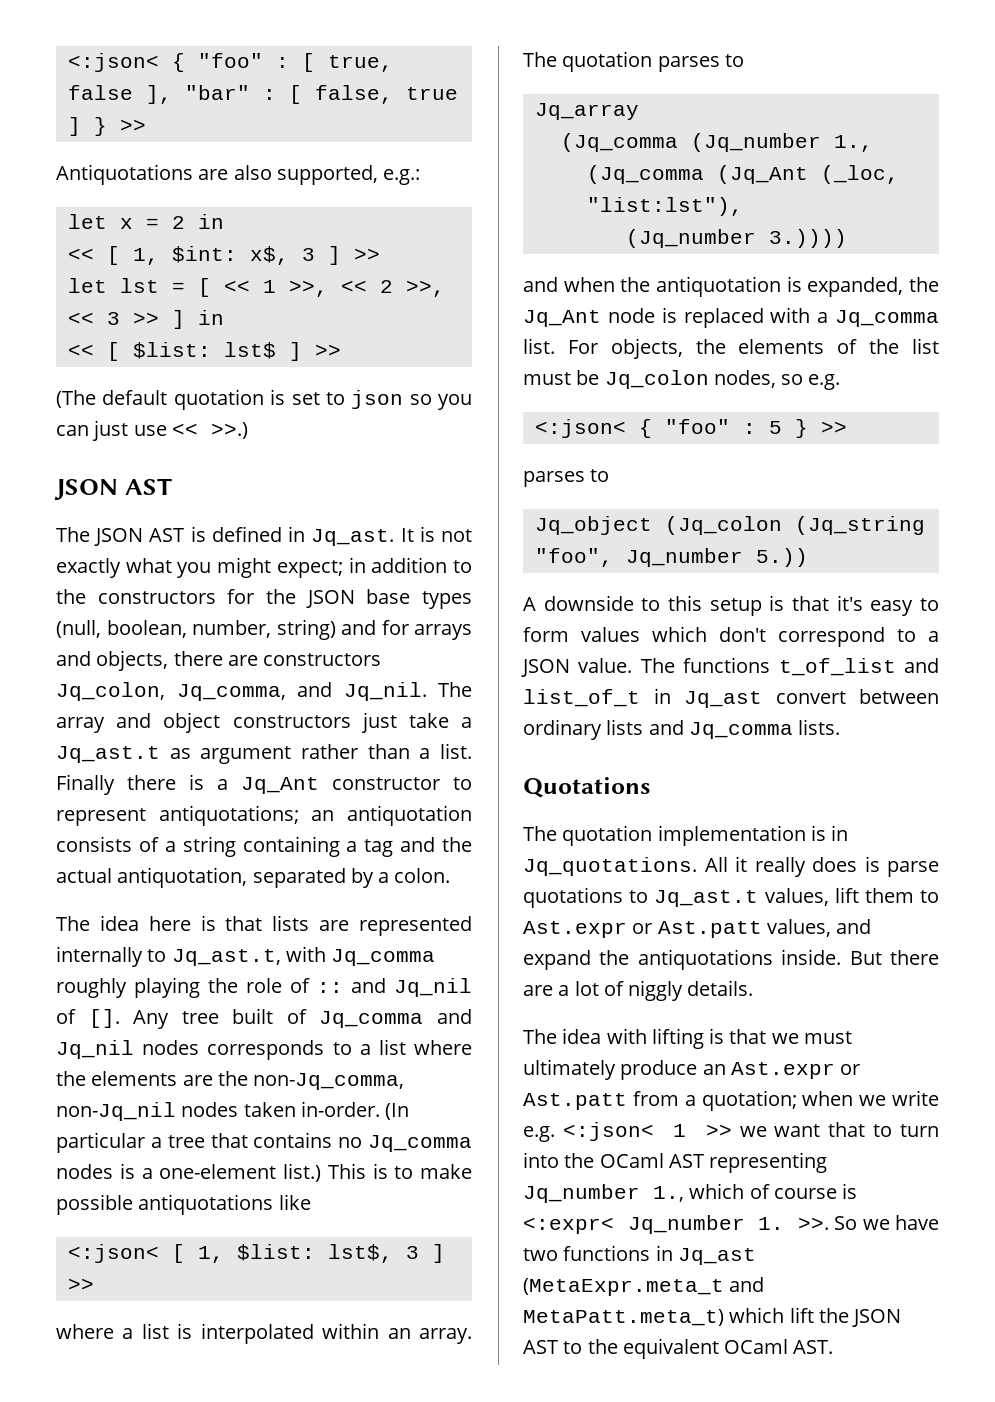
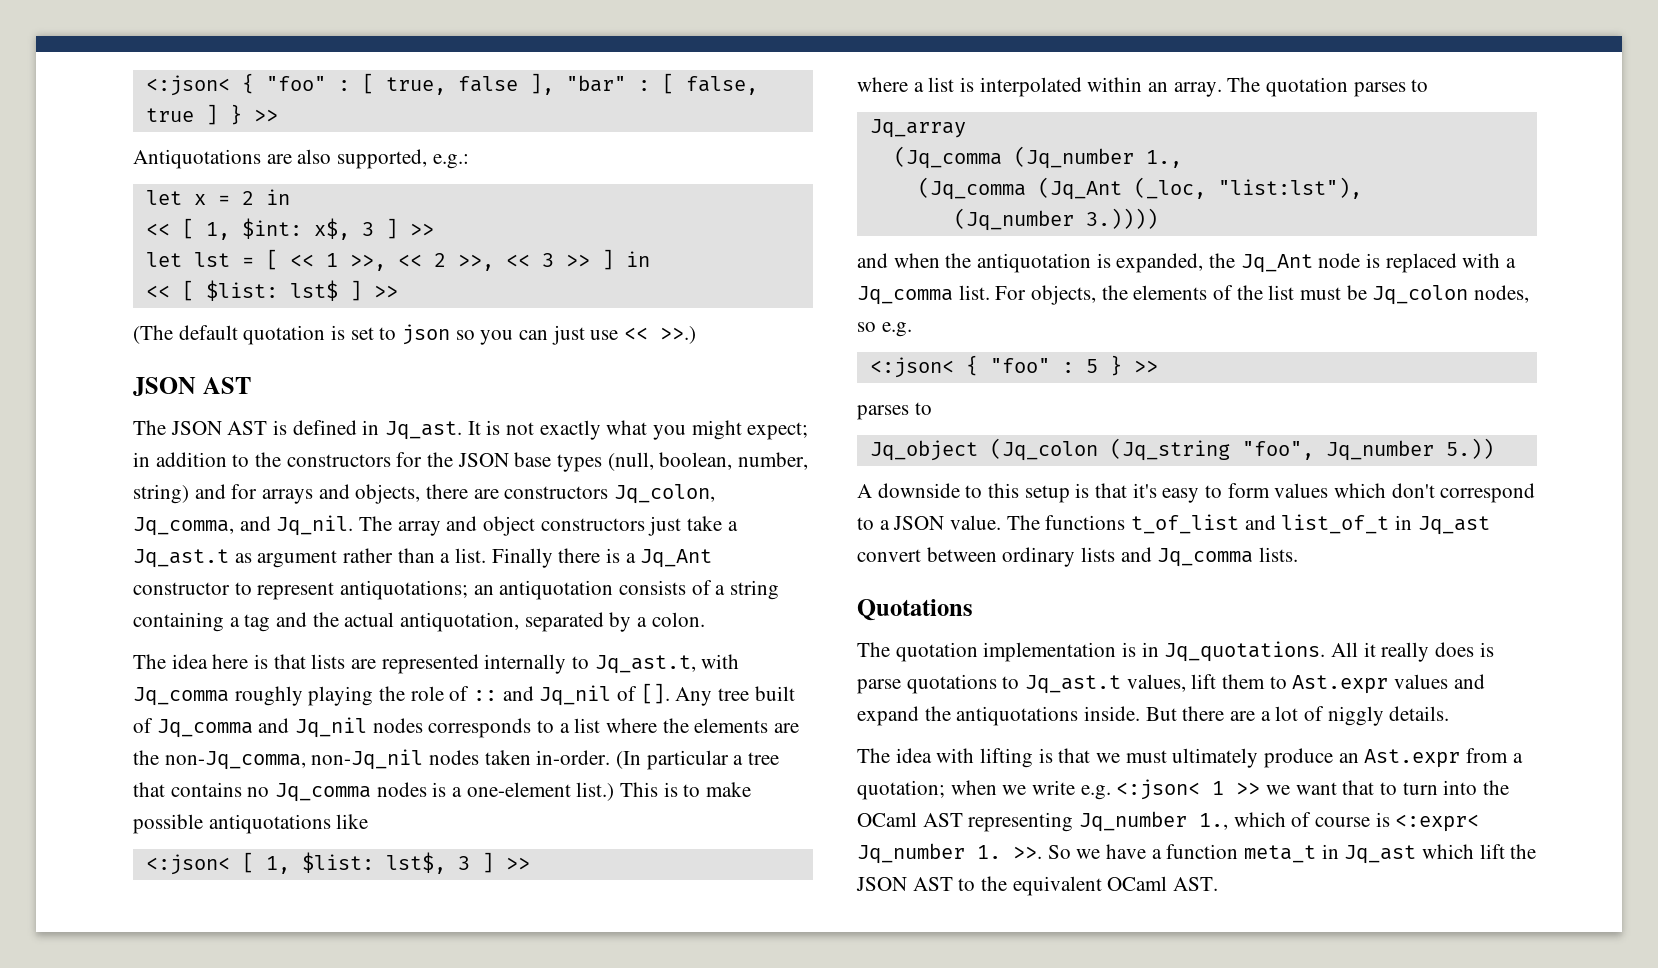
[632,919,831,938] or Ast.patt values, -> [1394,674,1449,689] values
[840,1064,861,1075] [523,1093,627,1110] or Ast.patt -> (1461, 758) none
[523,1245,756,1265] [523,1277,765,1296] [523,1309,724,1326] two functions in Jq_ast (MetaExpr.meta_t and MetaPatt.meta_t) -> [1151,844,1417,864] a function meta_t in Jq_ast

